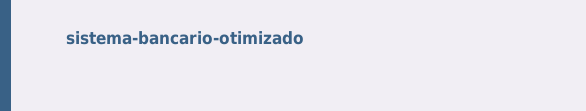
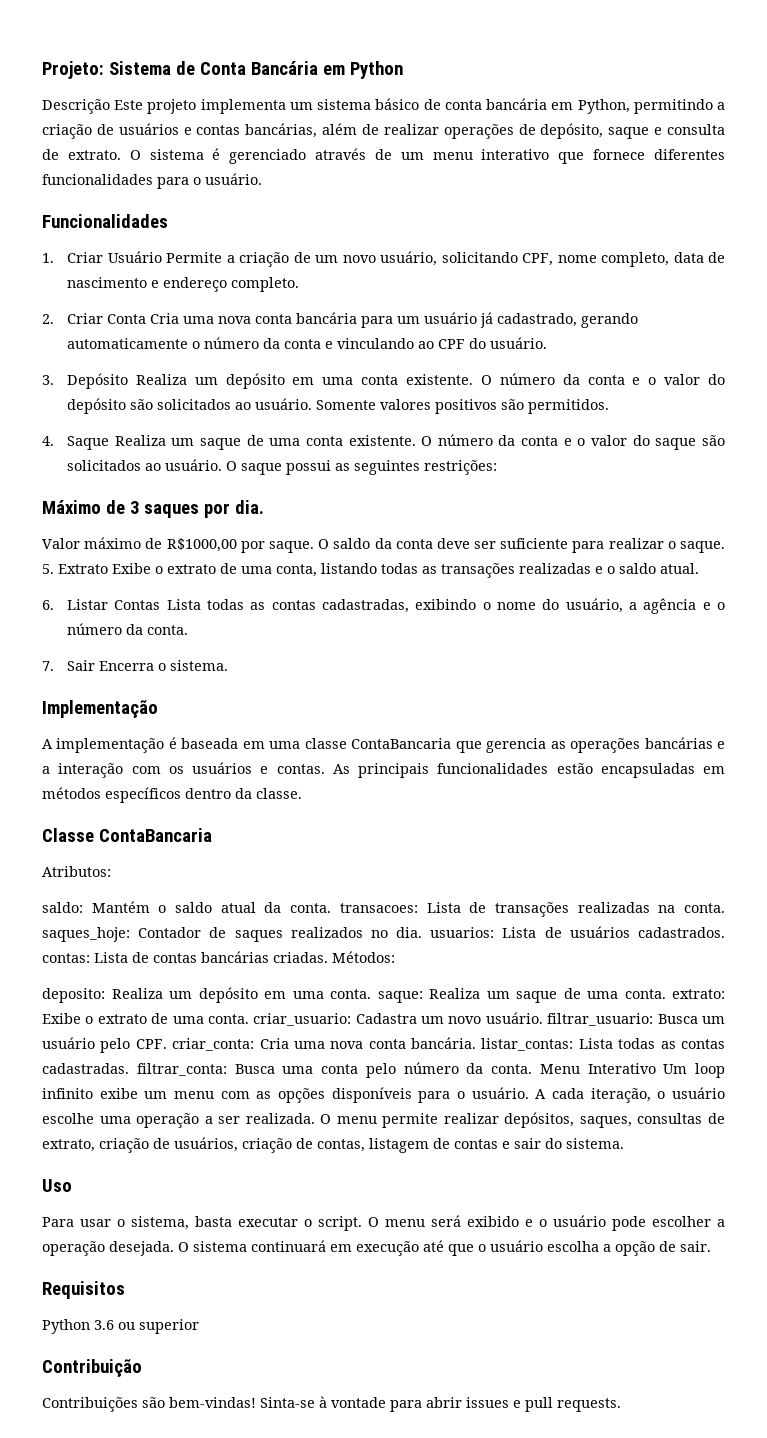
[66,31,304,45] sistema-bancario-otimizado -> [42,61,403,79] [42,98,726,114] [42,123,725,139] [42,148,725,164] [42,173,262,189] [42,214,168,228] [42,251,725,267] [67,277,300,292] [42,312,639,328] [67,337,548,349] [42,373,726,389] [67,398,610,414] [42,434,725,450] [67,459,498,475] [42,500,264,518] [42,537,725,553] [42,563,699,578] [42,598,725,614] [67,623,189,635] [42,660,229,671] [42,700,158,718] [42,737,725,753] [42,762,725,778] [42,787,302,803] [42,828,212,842] [42,866,111,877] [42,901,726,917] [42,926,725,942] [42,951,395,963] [42,987,725,1003] [42,1012,725,1026] [42,1037,725,1053] [42,1062,725,1078] [42,1087,725,1103] [42,1112,726,1128] [42,1137,624,1153] [42,1179,72,1192] [42,1215,725,1231] [42,1240,711,1256] [42,1281,125,1299] [42,1319,199,1334] [42,1359,142,1377] [42,1396,621,1412] Projeto: Sistema de Conta Bancária em Python // Descrição Este projeto implementa um sistema básico de conta bancária em Python, permitindo a criação de usuários e contas bancárias, além de realizar operações de depósito, saque e consulta de extrato. O sistema é gerenciado através de um menu interativo que fornece diferentes funcionalidades para o usuário. // Funcionalidades // 1. Criar Usuário Permite a criação de um novo usuário, solicitando CPF, nome completo, data de nascimento e endereço completo. // 2. Criar Conta Cria uma nova conta bancária para um usuário já cadastrado, gerando automaticamente o número da conta e vinculando ao CPF do usuário. // 3. Depósito Realiza um depósito em uma conta existente. O número da conta e o valor do depósito são solicitados ao usuário. Somente valores positivos são permitidos. // 4. Saque Realiza um saque de uma conta existente. O número da conta e o valor do saque são solicitados ao usuário. O saque possui as seguintes restrições: // Máximo de 3 saques por dia. // Valor máximo de R$1000,00 por saque. O saldo da conta deve ser suficiente para realizar o saque. 5. Extrato Exibe o extrato de uma conta, listando todas as transações realizadas e o saldo atual. // 6. Listar Contas Lista todas as contas cadastradas, exibindo o nome do usuário, a agência e o número da conta. // 7. Sair Encerra o sistema. // Implementação // A implementação é baseada em uma classe ContaBancaria que gerencia as operações bancárias e a interação com os usuários e contas. As principais funcionalidades estão encapsuladas em métodos específicos dentro da classe. // Classe ContaBancaria // Atributos: // saldo: Mantém o saldo atual da conta. transacoes: Lista de transações realizadas na conta. saques_hoje: Contador de saques realizados no dia. usuarios: Lista de usuários cadastrados. contas: Lista de contas bancárias criadas. Métodos: // deposito: Realiza um depósito em uma conta. saque: Realiza um saque de uma conta. extrato: Exibe o extrato de uma conta. criar_usuario: Cadastra um novo usuário. filtrar_usuario: Busca um usuário pelo CPF. criar_conta: Cria uma nova conta bancária. listar_contas: Lista todas as contas cadastradas. filtrar_conta: Busca uma conta pelo número da conta. Menu Interativo Um loop infinito exibe um menu com as opções disponíveis para o usuário. A cada iteração, o usuário escolhe uma operação a ser realizada. O menu permite realizar depósitos, saques, consultas de extrato, criação de usuários, criação de contas, listagem de contas e sair do sistema. // Uso // Para usar o sistema, basta executar o script. O menu será exibido e o usuário pode escolher a operação desejada. O sistema continuará em execução até que o usuário escolha a opção de sair. // Requisitos // Python 3.6 ou superior // Contribuição // Contribuições são bem-vindas! Sinta-se à vontade para abrir issues e pull requests.

